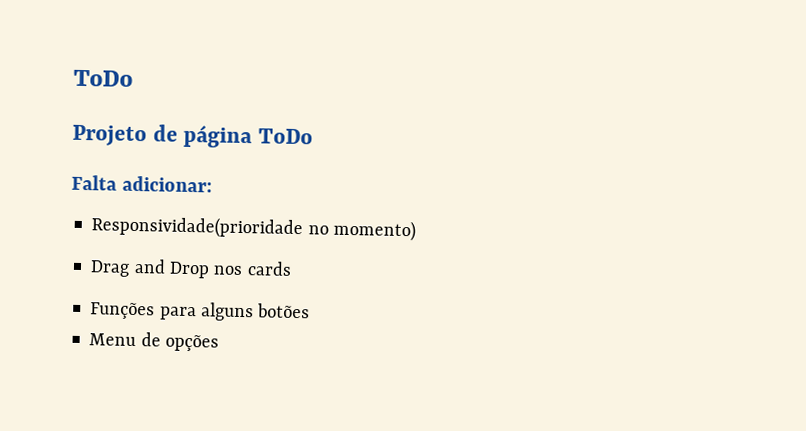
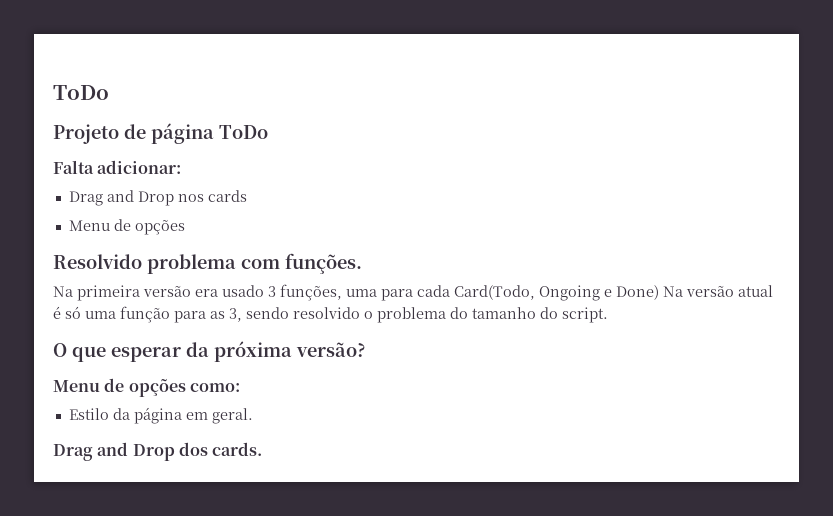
[91,215,416,242] // Responsividade(prioridade no momento) -> (182, 167) none
[90,302,311,322] [89,332,219,352] Funções para alguns botões // Menu de opções -> [68,219,185,235] [53,253,362,274] [53,284,773,301] [53,306,608,323] [53,341,366,362] [53,378,240,397] [68,407,253,424] [53,442,263,461] Menu de opções // Resolvido problema com funções. // Na primeira versão era usado 3 funções, uma para cada Card(Todo, Ongoing e Done) Na versão atual é só uma função para as 3, sendo resolvido o problema do tamanho do script. // O que esperar da próxima versão? // Menu de opções como: // Estilo da página em geral. // Drag and Drop dos cards.

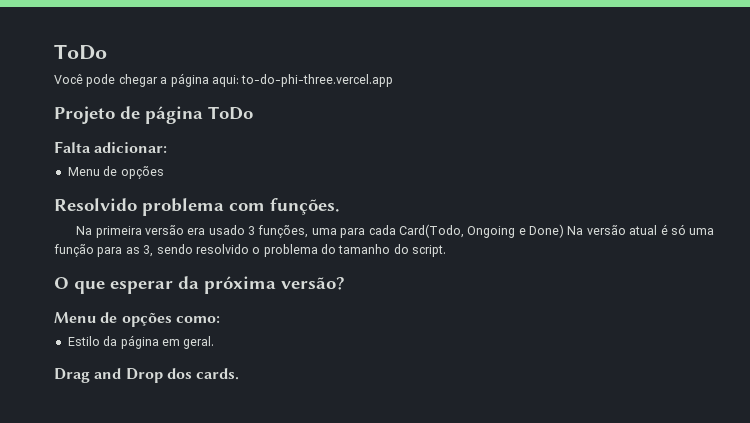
[53,85,109,100] ToDo -> [54,44,107,60] [54,73,394,87] ToDo // Você pode chegar a página aqui: to-do-phi-three.vercel.app
[68,190,247,206] // Drag and Drop nos cards -> (168, 147) none

